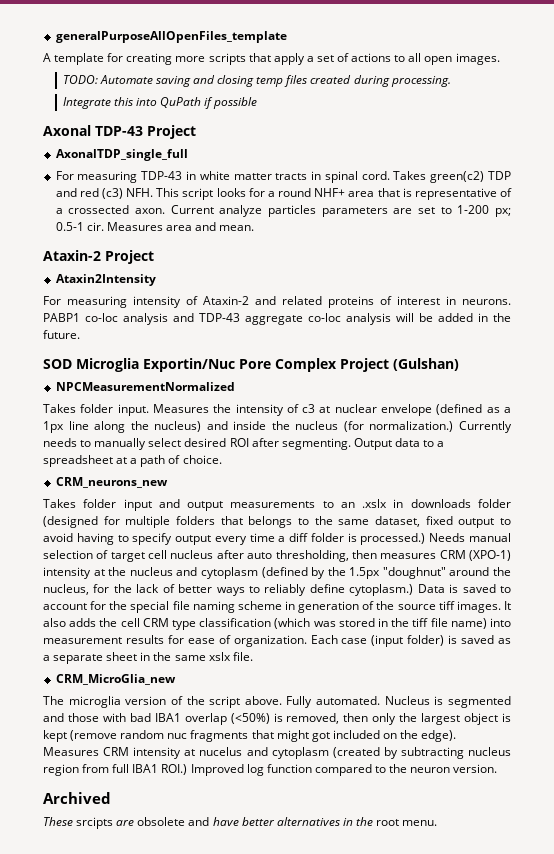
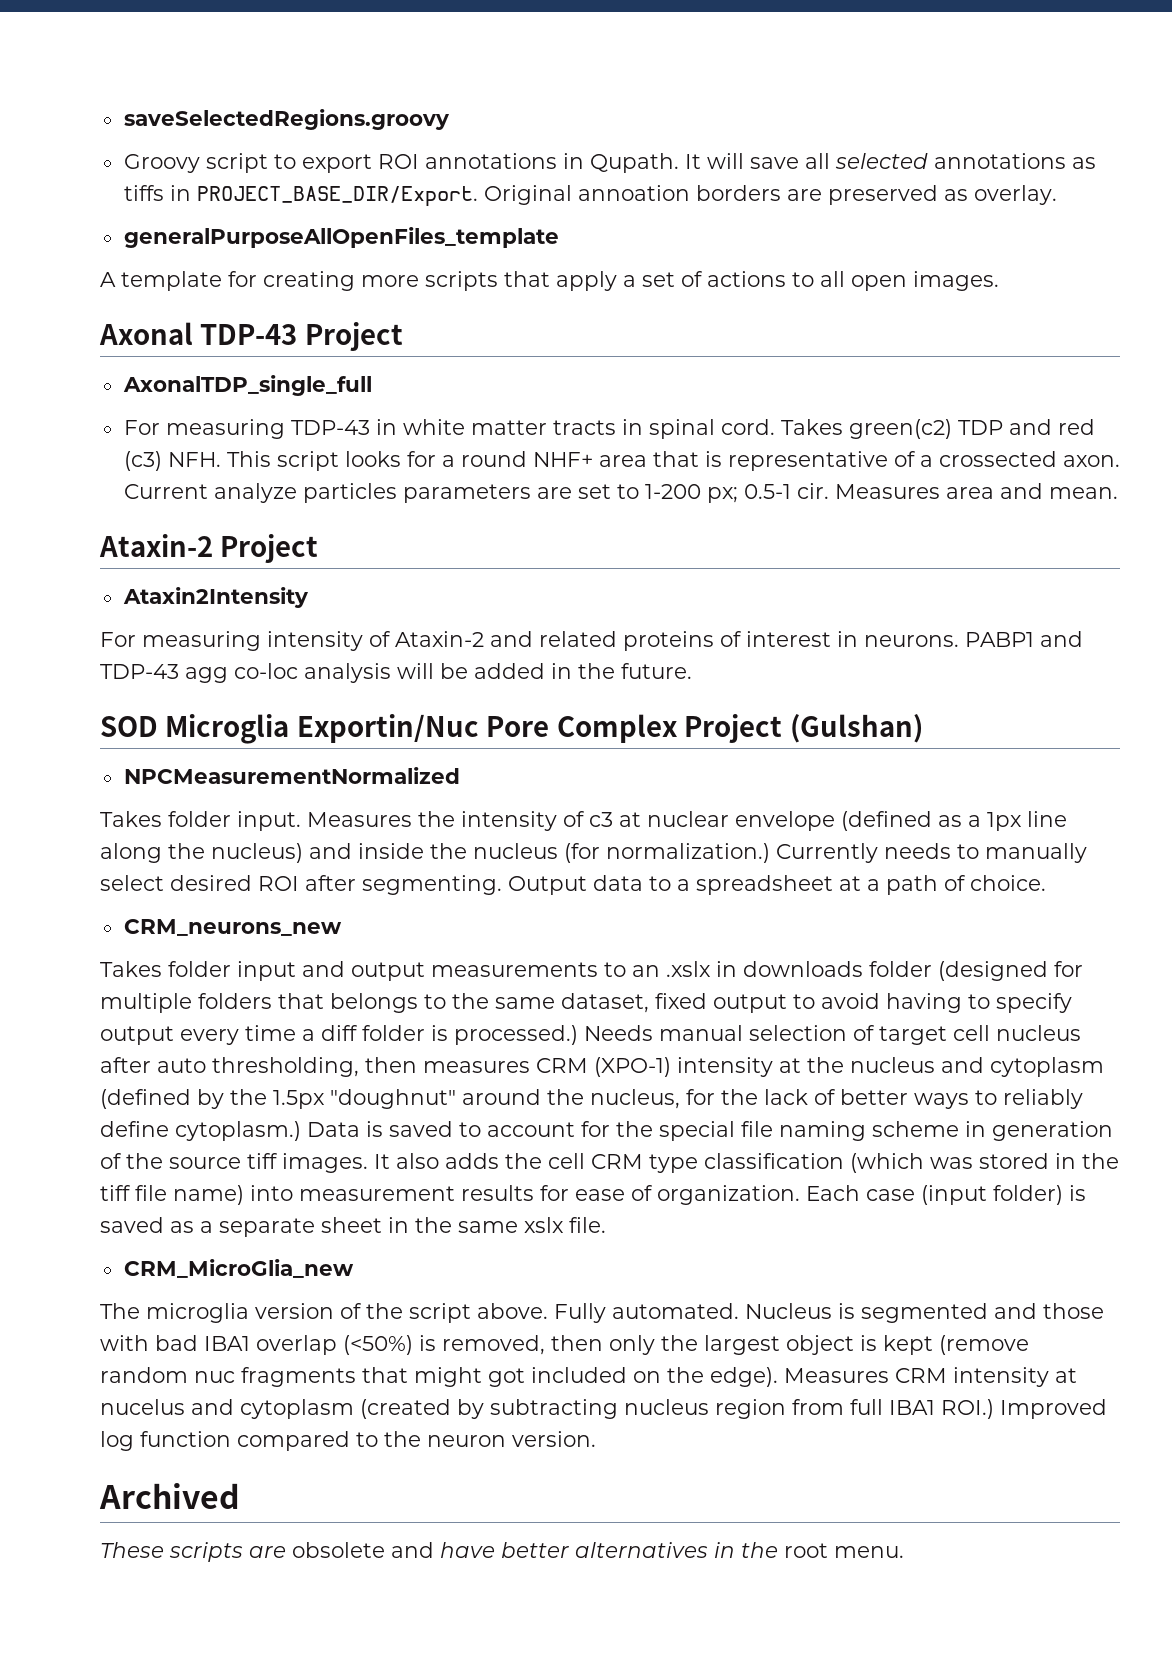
(55, 37) none -> [123,109,450,130] [123,153,1096,173] [123,185,1057,207] saveSelectedRegions.groovy // Groovy script to export ROI annotations in Qupath. It will save all selected annotations as tiffs in PROJECT_BASE_DIR/Export. Original annoation borders are preserved as overlay. //
[62,75,451,87] [62,97,258,109] // TODO: Automate saving and closing temp files created during processing. // Integrate this into QuPath if possible -> (999, 281) none
[85,313,168,325] co-loc analysis -> (1034, 639) none
[245,315,303,325] aggregate -> [185,667,228,683] agg
[76,817,114,829] srcipts -> [169,1542,243,1562] scripts

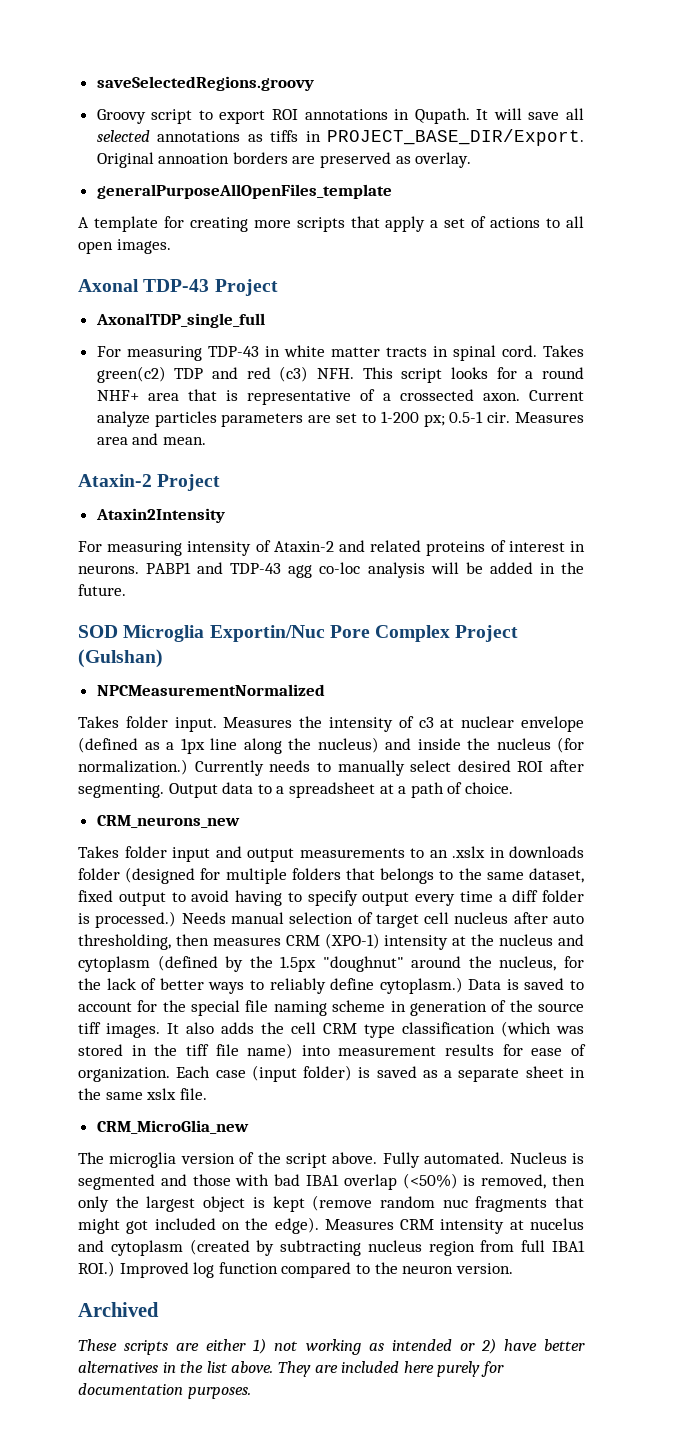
[292,1542,434,1558] obsolete and -> [206,1338,496,1355] either 1) not working as intended or 2)
[784,1543,904,1558] root menu. -> [206,1361,504,1377] [78,1383,251,1399] list above. They are included here purely for documentation purposes.

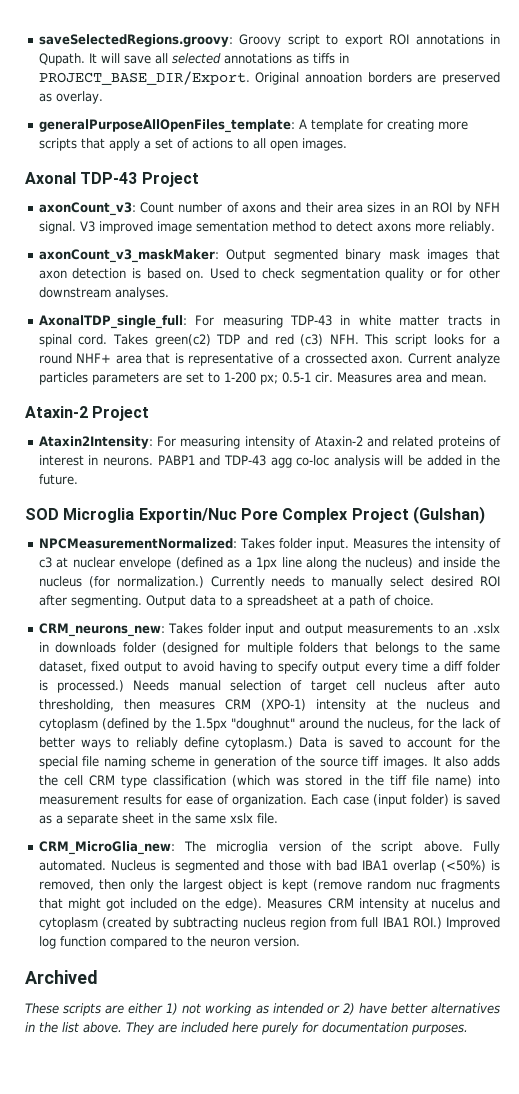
[96,76,314,91] saveSelectedRegions.groovy // -> [38,34,233,47] saveSelectedRegions.groovy:
[96,184,392,199] generalPurposeAllOpenFiles_template // -> [38,119,295,133] generalPurposeAllOpenFiles_template:
[95,313,265,328] AxonalTDP_single_full // -> [38,202,501,216] [38,221,495,234] [38,249,501,263] [38,268,501,281] [38,287,169,300] [38,315,187,329] axonCount_v3: Count number of axons and their area sizes in an ROI by NFH signal. V3 improved image sementation method to detect axons more reliably. // axonCount_v3_maskMaker: Output segmented binary mask images that axon detection is based on. Used to check segmentation quality or for other downstream analyses. // AxonalTDP_single_full:
[95,508,225,523] Ataxin2Intensity // -> [38,436,153,449] Ataxin2Intensity:
[96,684,325,696] NPCMeasurementNormalized // -> [38,538,237,549] NPCMeasurementNormalized:
[96,815,240,828] CRM_neurons_new // -> [38,623,165,637] CRM_neurons_new:
[96,1120,249,1134] CRM_MicroGlia_new // -> [38,841,175,855] CRM_MicroGlia_new:

